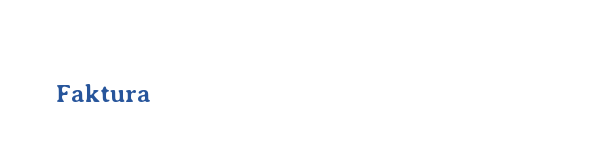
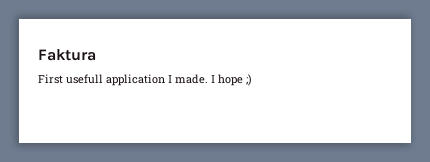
(151, 93) none -> [38,74,252,86] // First usefull application I made. I hope ;)

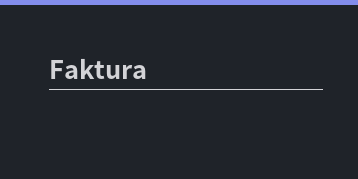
[38,74,252,86] // First usefull application I made. I hope ;) -> (147, 68) none

